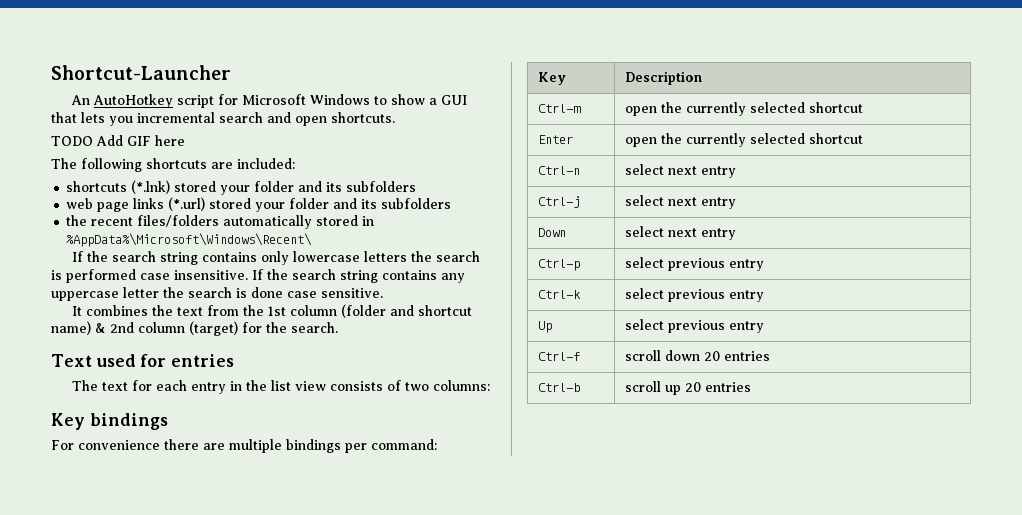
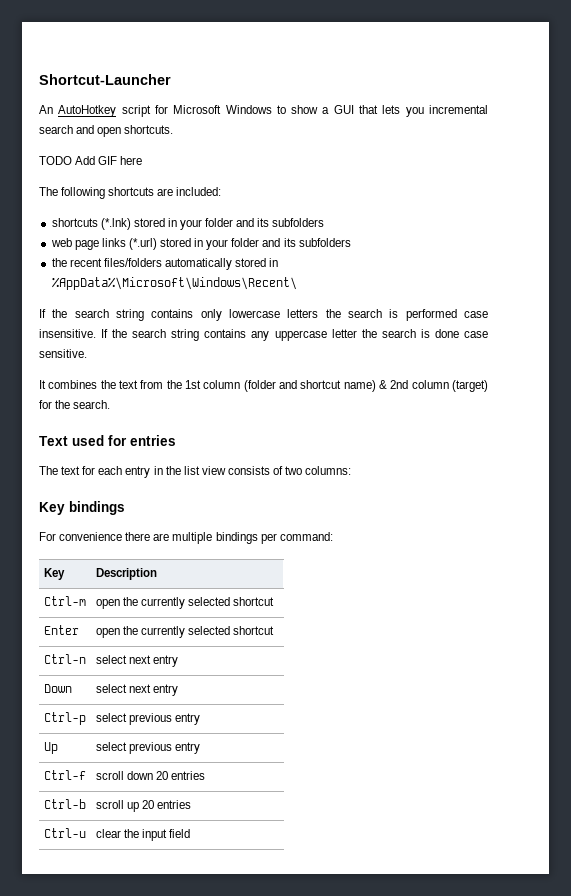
(217, 186) none -> [167,218,177,227] in
(252, 203) none -> [194,238,204,247] in
[538,196,581,208] [625,195,737,209] // Ctrl-j | select next entry -> (179, 661) none
[538,290,582,299] [625,288,765,302] // Ctrl-k | select previous entry -> (201, 719) none
(752, 387) none -> [43,828,86,838] [95,829,191,841] // Ctrl-u | clear the input field

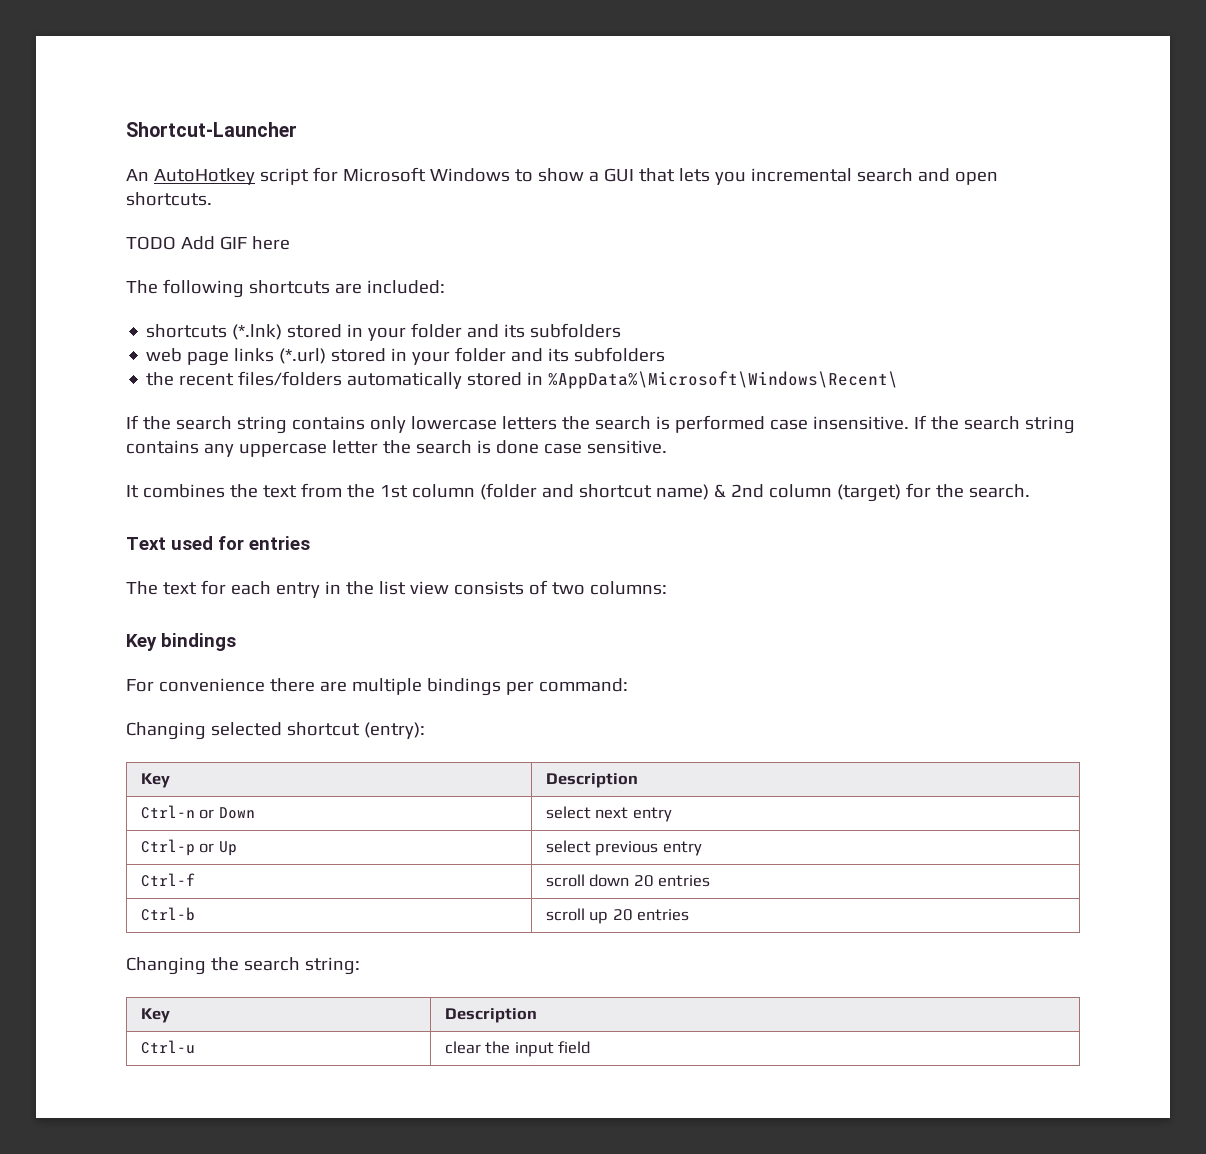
[43,568,65,580] [95,568,157,580] [43,596,86,606] [95,597,275,609] [43,625,79,635] [95,626,275,638] [43,654,86,664] [95,655,179,667] // Key | Description // Ctrl-m | open the currently selected shortcut // Enter | open the currently selected shortcut // Ctrl-n | select next entry // -> [126,722,425,740] [140,773,170,788] [545,773,638,788] [140,805,215,819] // Changing selected shortcut (entry): // Key | Description // Ctrl-n or
[95,713,201,725] | select previous entry // -> [199,843,215,853] or
(192, 804) none -> [126,957,360,975] [140,1008,170,1023] [444,1008,537,1023] // Changing the search string: // Key | Description

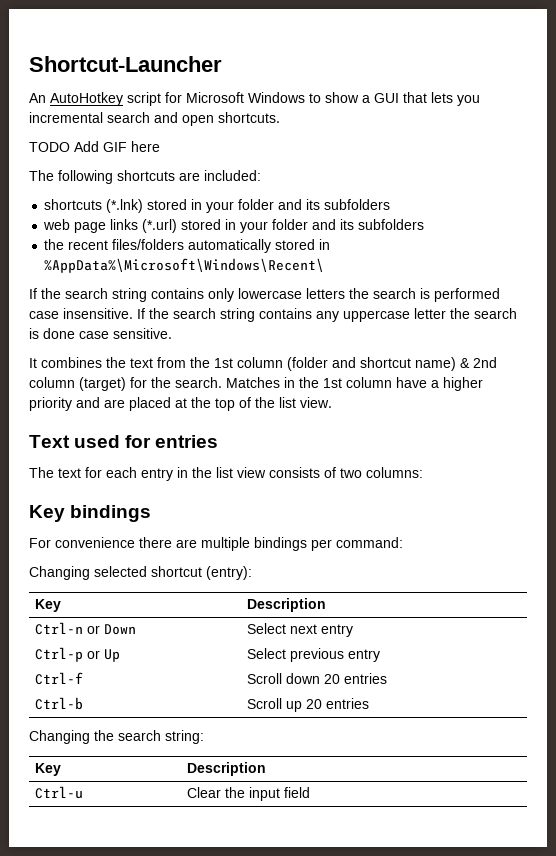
(1030, 491) none -> [226,377,483,391] [29,397,332,411] Matches in the 1st column have a higher priority and are placed at the top of the list view.
[545,806,591,819] select -> [247,623,287,634] Select
[545,840,591,853] select -> [247,648,287,659] Select
[545,874,585,887] scroll -> [247,673,283,684] Scroll
[545,908,585,921] scroll -> [247,698,283,709] Scroll
[444,1041,481,1054] clear -> [187,787,222,798] Clear

